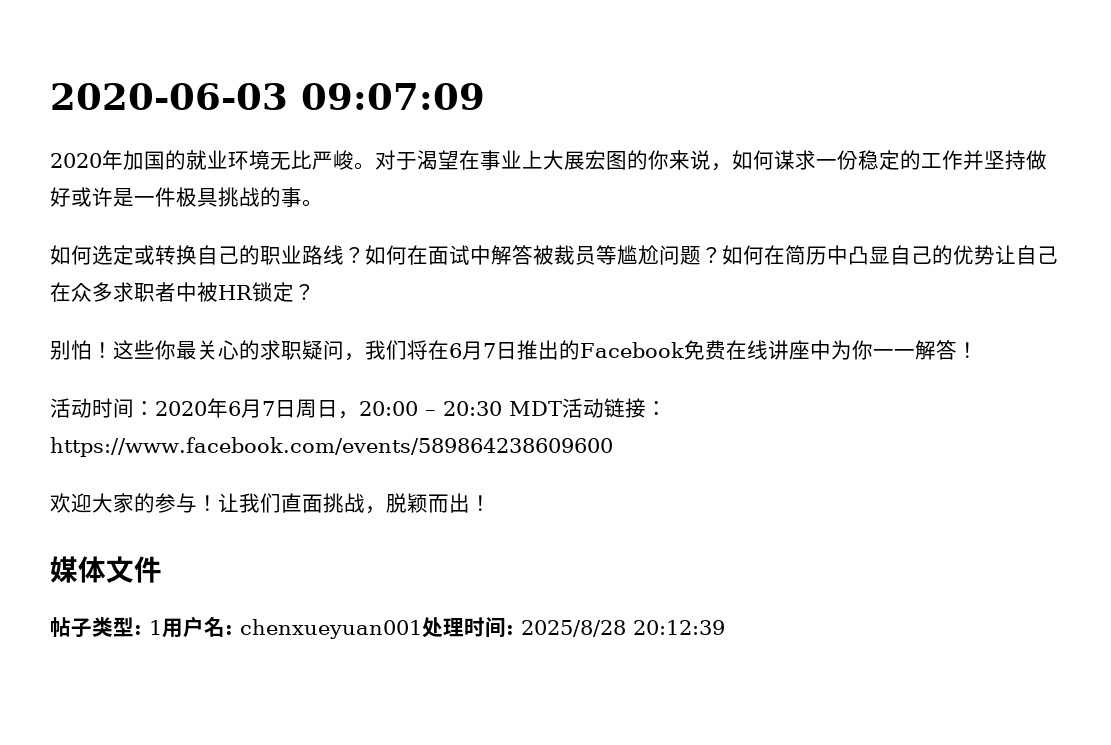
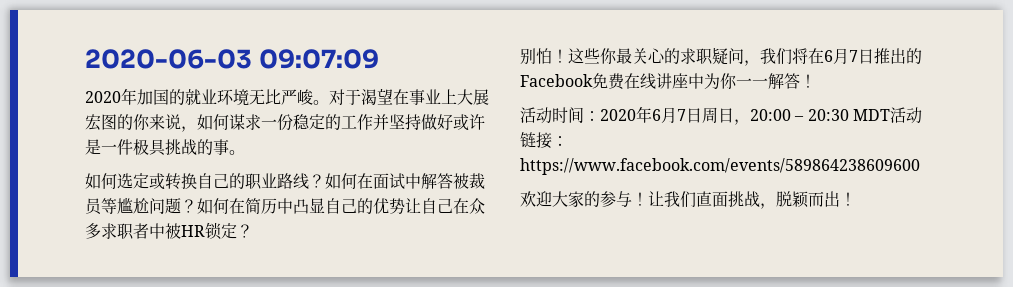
[50,556,162,583] [50,616,725,639] // 媒体文件 // 帖子类型: 1用户名: chenxueyuan001处理时间: 2025/8/28 20:12:39 -> (856, 199) none

